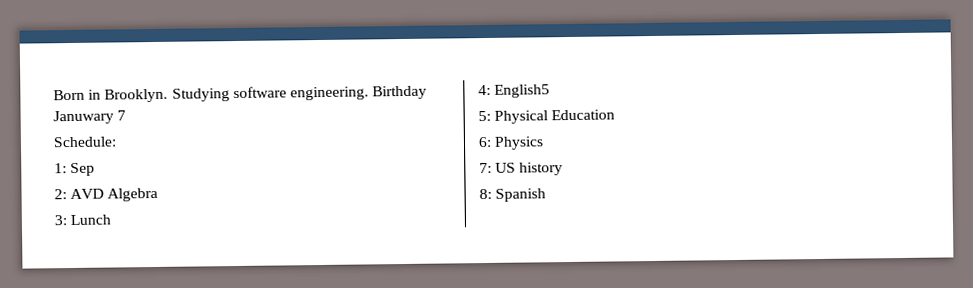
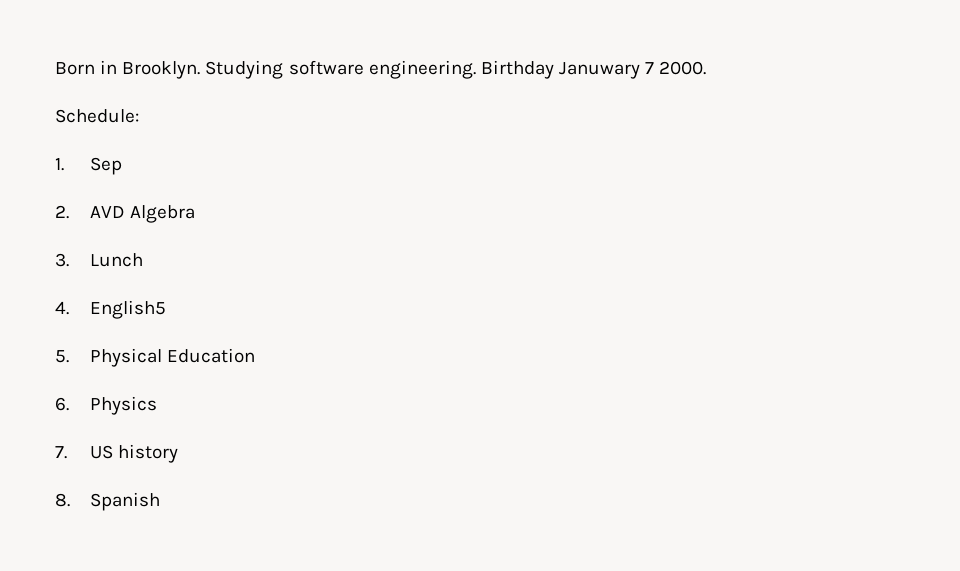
(127, 115) none -> [659,61,707,75] 2000.
[54,163,67,174] 1: -> [55,158,64,171] 1.
[54,189,67,200] 2: -> [55,205,69,219] 2.
[54,215,67,226] 3: -> [55,253,69,267] 3.
[478,84,491,96] 4: -> [55,301,69,315] 4.
[478,110,491,122] 5: -> [55,350,69,363] 5.
[478,136,492,148] 6: -> [55,397,69,411] 6.
[479,162,492,174] 7: -> [55,446,67,459] 7.
[479,188,492,200] 8: -> [55,493,70,507] 8.

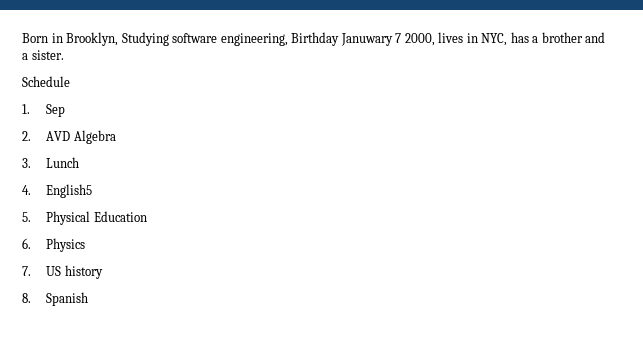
[122,61,201,79] Brooklyn. -> [66,32,119,46] Brooklyn,
[368,60,476,79] engineering. -> [220,33,288,46] engineering,
[659,61,707,75] [55,109,139,123] 2000. // Schedule: -> [404,32,606,46] [22,50,64,60] [22,76,70,87] 2000, lives in NYC, has a brother and a sister. // Schedule

